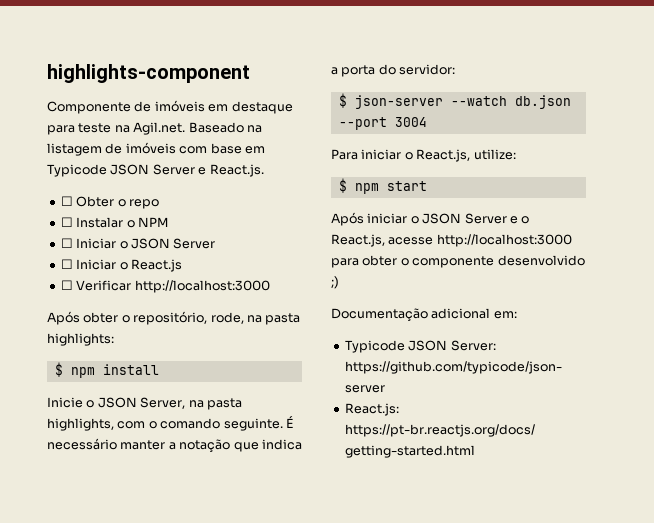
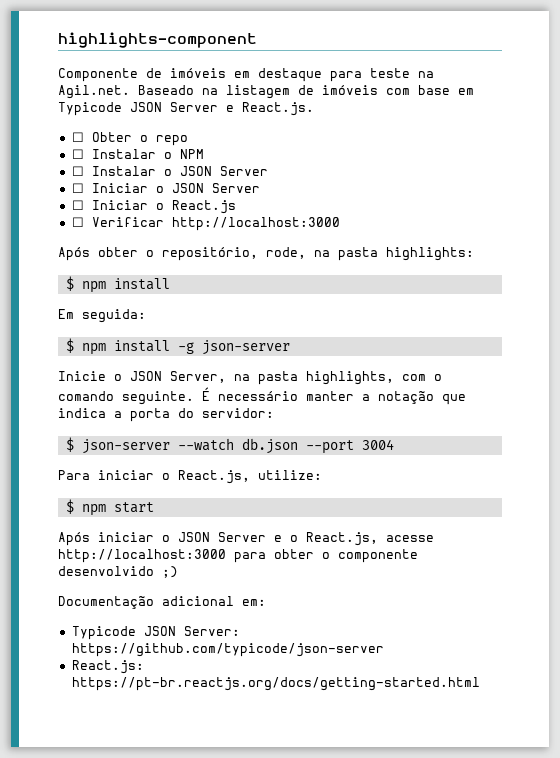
(169, 222) none -> [71,166,268,176] // ☐ Instalar o JSON Server
(159, 369) none -> [58,309,146,323] [65,338,290,355] // Em seguida: // $ npm install -g json-server

